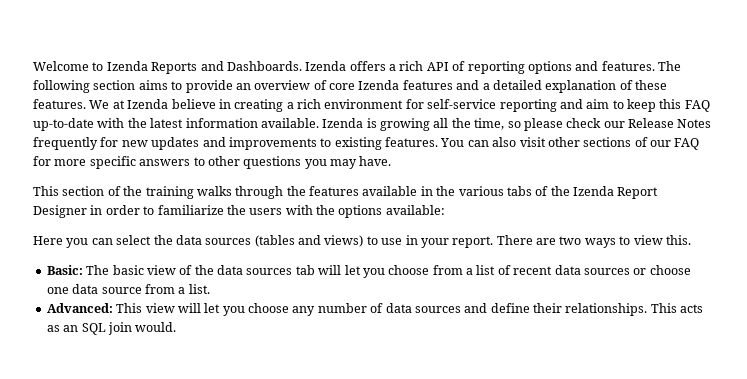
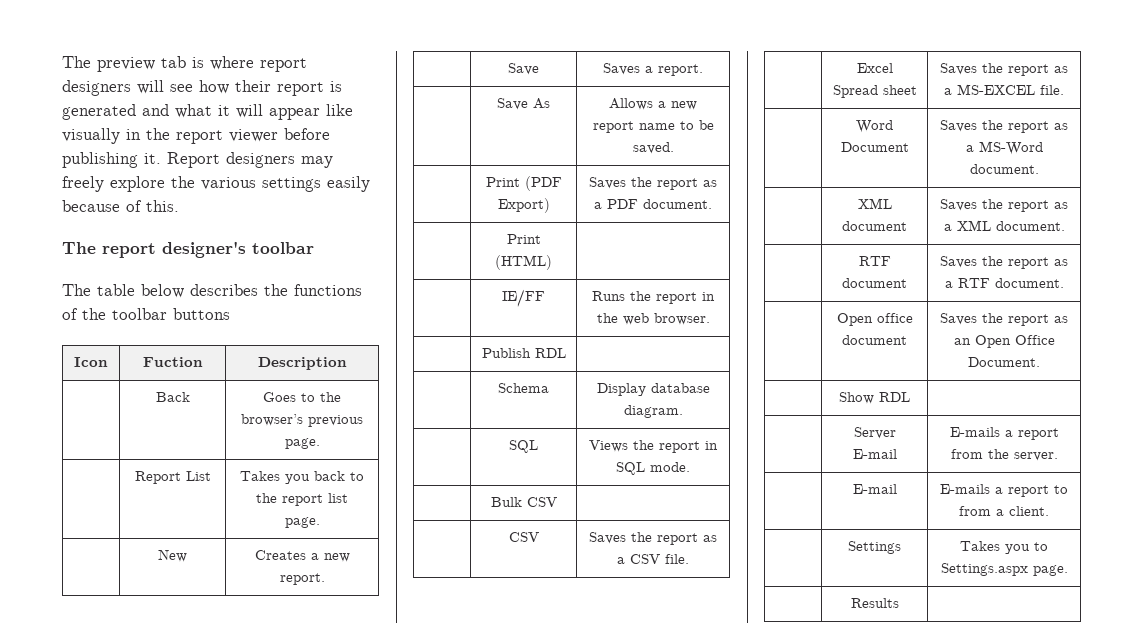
[33,61,681,74] [33,80,667,93] [33,99,710,112] [33,118,712,131] [33,137,700,150] [33,156,392,169] [33,186,659,199] [33,205,445,218] [33,235,691,248] [46,265,691,278] [46,284,210,294] [46,303,704,316] [46,322,177,335] Welcome to Izenda Reports and Dashboards. Izenda offers a rich API of reporting options and features. The following section aims to provide an overview of core Izenda features and a detailed explanation of these features. We at Izenda believe in creating a rich environment for self-service reporting and aim to keep this FAQ up-to-date with the latest information available. Izenda is growing all the time, so please check our Release Notes frequently for new updates and improvements to existing features. You can also visit other sections of our FAQ for more specific answers to other questions you may have. // This section of the training walks through the features available in the various tabs of the Izenda Report Designer in order to familiarize the users with the options available: // Here you can select the data sources (tables and views) to use in your report. There are two ways to view this. // Basic: The basic view of the data sources tab will let you choose from a list of recent data sources or choose one data source from a list. // Advanced: This view will let you choose any number of data sources and define their relationships. This acts as an SQL join would. -> [62,56,307,72] [62,80,342,96] [62,104,353,120] [62,128,330,144] [62,152,333,168] [62,176,370,192] [62,200,179,212] [62,241,314,258] [62,284,362,298] [62,308,230,320] [74,357,108,367] [142,357,203,367] [257,357,347,370] [155,392,190,402] [263,392,341,402] [241,414,363,427] [284,438,320,449] [134,471,211,484] [240,471,364,484] [256,493,348,506] [284,517,320,528] [158,549,187,562] [254,550,350,562] [279,573,325,585] [508,63,539,75] [603,63,703,76] [497,98,550,110] [609,98,697,110] [592,120,714,133] [632,142,674,154] [485,176,562,191] [497,198,550,213] [589,177,717,190] [594,199,712,209] [506,234,541,244] [495,255,552,270] [502,289,545,307] [592,291,715,304] [596,313,710,325] [481,348,566,358] [498,383,549,393] [596,383,710,396] [623,405,683,418] [509,440,538,453] [589,440,718,453] [616,462,690,475] [490,497,557,507] [508,532,539,542] [589,532,717,545] [617,554,689,564] [856,63,893,73] [832,85,917,98] [940,63,1068,76] [944,84,1064,95] [856,120,893,133] [840,142,909,152] [940,120,1068,133] [965,141,1043,155] [969,164,1039,174] [857,198,892,209] [842,221,907,231] [940,199,1068,212] [943,220,1065,231] [858,256,891,266] [842,278,907,288] [940,256,1068,269] [944,278,1064,288] [836,313,913,326] [842,335,907,345] [940,313,1068,326] [953,335,1055,348] [968,357,1040,367] [839,392,910,404] [853,427,896,439] [852,449,897,459] [949,427,1059,440] [950,449,1058,461] [852,484,897,494] [940,484,1068,497] [959,506,1049,516] [848,541,901,554] [960,541,1048,554] [940,563,1068,576] [850,598,899,608] The preview tab is where report designers will see how their report is generated and what it will appear like visually in the report viewer before publishing it. Report designers may freely explore the various settings easily because of this. // The report designer's toolbar // The table below describes the functions of the toolbar buttons // Icon | Fuction | Description // | Back | Goes to the browser’s previous page. // | Report List | Takes you back to the report list page. // | New | Creates a new report. // | Save | Saves a report. // | Save As | Allows a new report name to be saved. // | Print (PDF Export) | Saves the report as a PDF document. // | Print (HTML) | // | IE/FF | Runs the report in the web browser. // | Publish RDL | // | Schema | Display database diagram. // | SQL | Views the report in SQL mode. // | Bulk CSV | // | CSV | Saves the report as a CSV file. // | Excel Spread sheet | Saves the report as a MS-EXCEL file. // | Word Document | Saves the report as a MS-Word document. // | XML document | Saves the report as a XML document. // | RTF document | Saves the report as a RTF document. // | Open office document | Saves the report as an Open Office Document. // | Show RDL | // | Server E-mail | E-mails a report from the server. // | E-mail | E-mails a report to from a client. // | Settings | Takes you to Settings.aspx page. // | Results |

